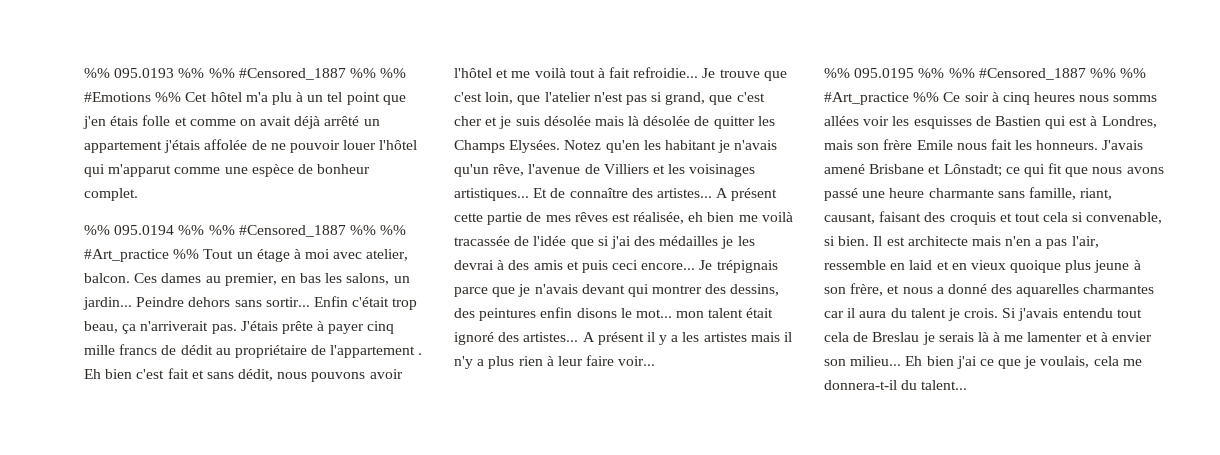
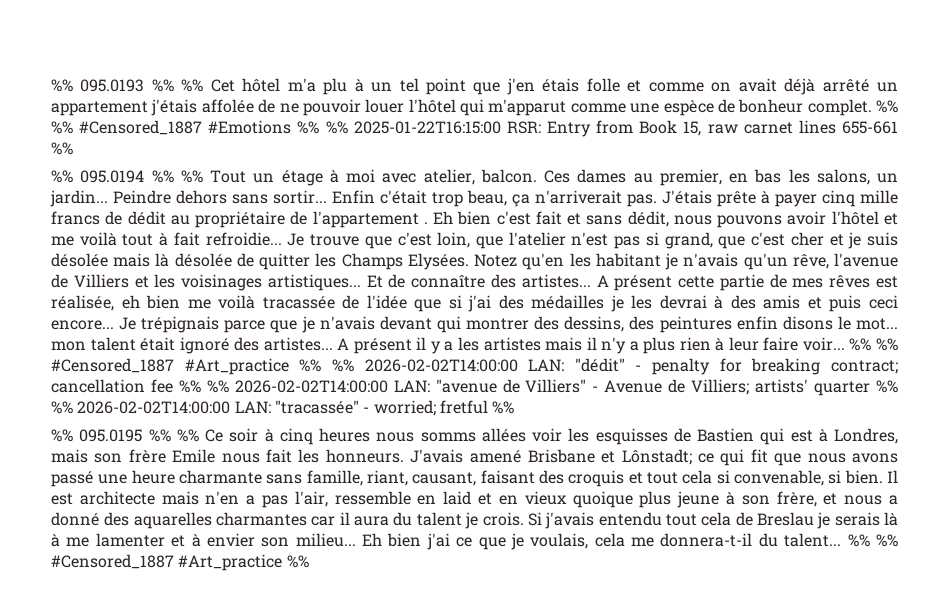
[238,68,407,80] [84,92,182,102] #Censored_1887 %% %% #Emotions %% -> (204, 85) none
(138, 194) none -> [876,100,898,113] [51,120,898,137] [51,142,73,155] %% %% #Censored_1887 #Emotions %% %% 2025-01-22T16:15:00 RSR: Entry from Book 15, raw carnet lines 655-661 %%
[238,225,407,237] [84,249,200,262] #Censored_1887 %% %% #Art_practice %% -> (203, 176) none
(656, 361) none -> [849,338,898,351] [51,358,898,375] [51,379,899,396] [51,400,515,416] %% %% #Censored_1887 #Art_practice %% %% 2026-02-02T14:00:00 LAN: "dédit" - penalty for breaking contract; cancellation fee %% %% 2026-02-02T14:00:00 LAN: "avenue de Villiers" - Avenue de Villiers; artists' quarter %% %% 2026-02-02T14:00:00 LAN: "tracassée" - worried; fretful %%
[978,68,1147,80] [824,92,940,105] #Censored_1887 %% %% #Art_practice %% -> (199, 435) none
(968, 385) none -> [847,534,899,547] [51,554,309,571] %% %% #Censored_1887 #Art_practice %%

